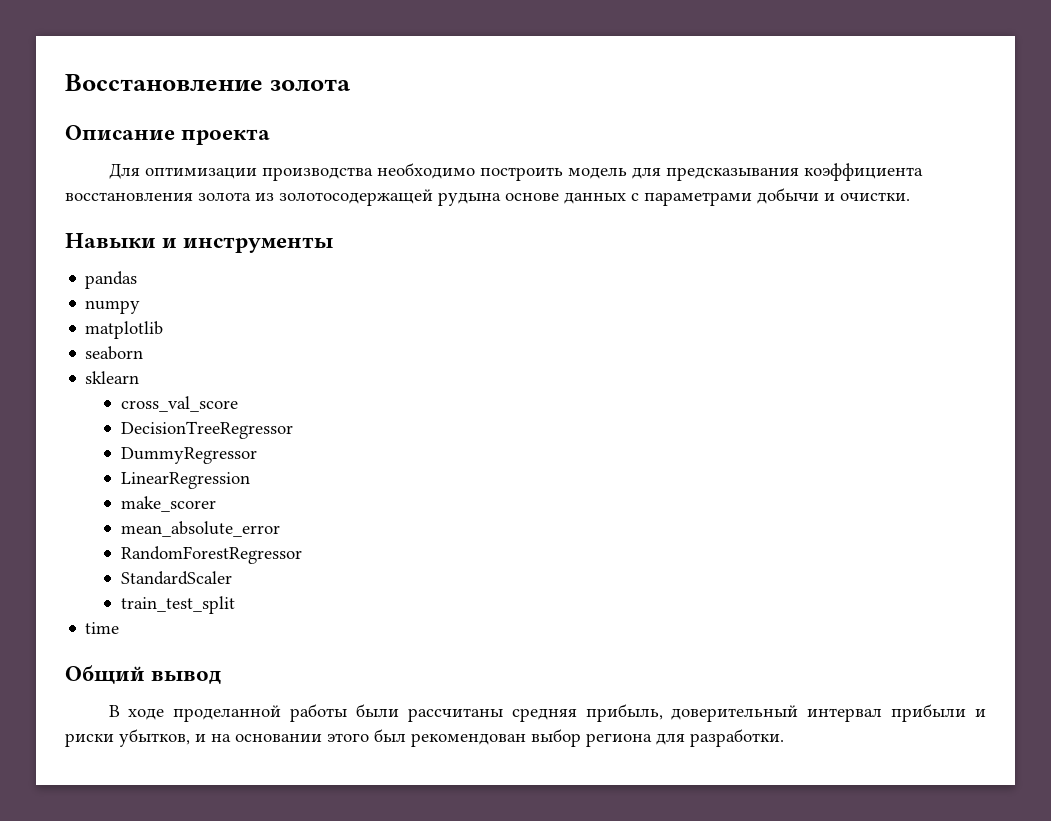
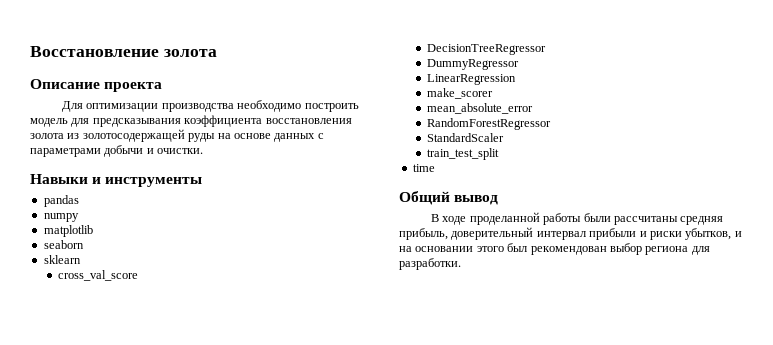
[438,192,501,206] рудына -> [188,133,231,142] руды на

